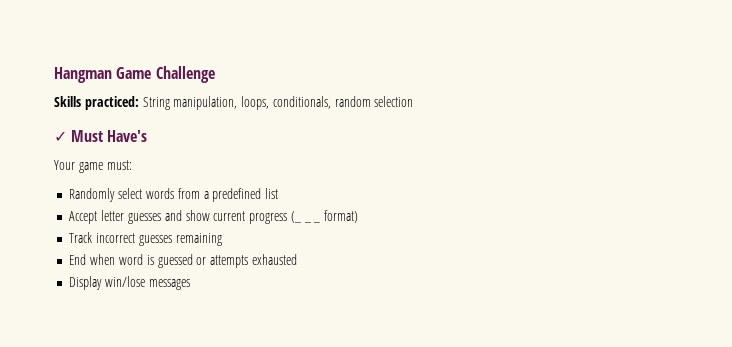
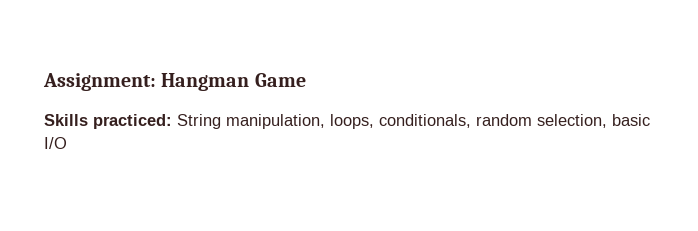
(54, 75) none -> [43,73,156,91] Assignment:
[155,66,215,83] Challenge -> (306, 80) none
[374,96,414,107] [54,130,148,142] [54,160,132,173] [69,188,279,202] [69,210,359,224] [69,232,222,246] [69,254,297,268] [69,276,190,290] selection // ✓ Must Have's // Your game must: // Randomly select words from a predefined list // Accept letter guesses and show current progress (_ _ _ format) // Track incorrect guesses remaining // End when word is guessed or attempts exhausted // Display win/lose messages -> [537,114,650,128] [44,137,67,149] selection, basic I/O

